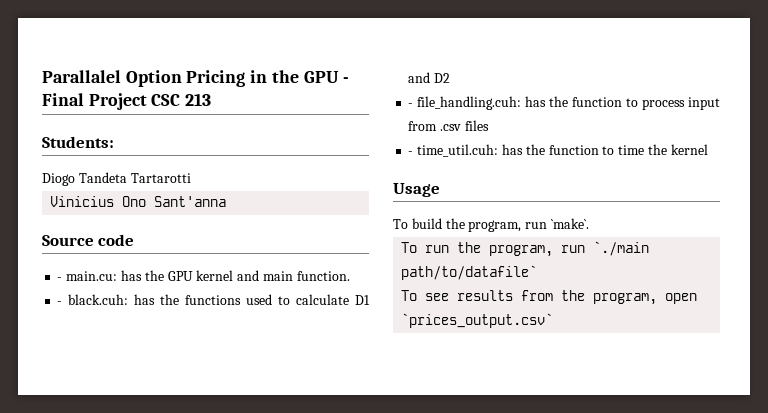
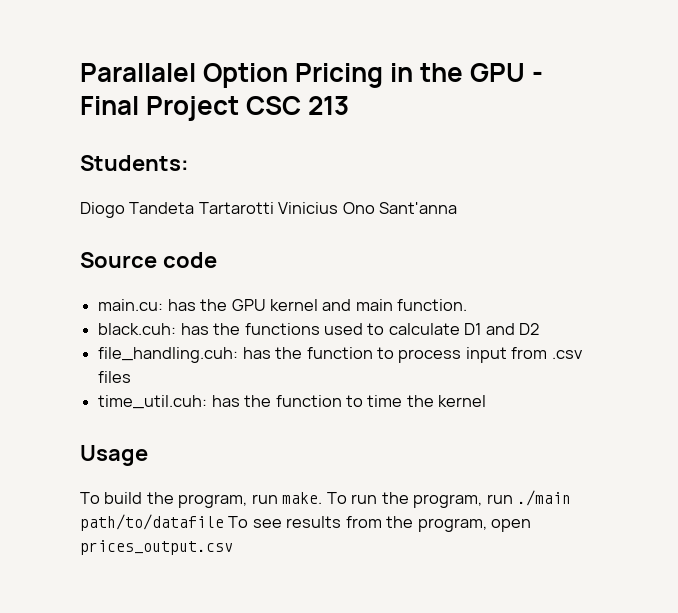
(191, 178) // -> (274, 208) none
[57,277,63,281] - -> (217, 260) none
[57,301,63,305] - -> (468, 305) none
[408,103,414,107] - -> (540, 329) none
[408,151,414,155] - -> (132, 377) none
[550,218,589,229] `make`. // -> [282,492,323,504] make.
[593,241,650,256] [401,265,538,280] `./main path/to/datafile` // -> [517,490,572,506] [80,514,224,531] ./main path/to/datafile
[401,313,554,328] `prices_output.csv` -> [80,540,233,555] prices_output.csv

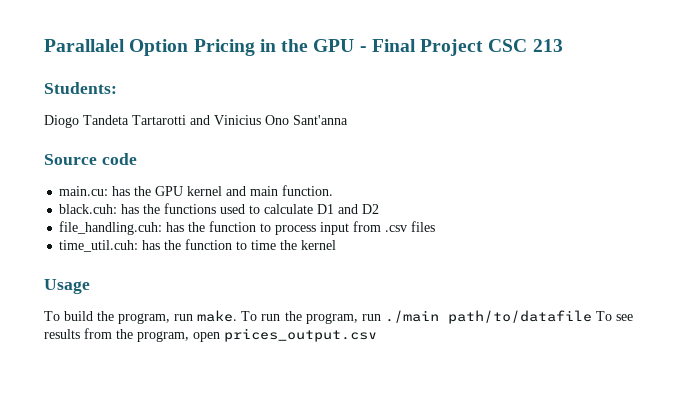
(274, 208) none -> [190,115,210,125] and

